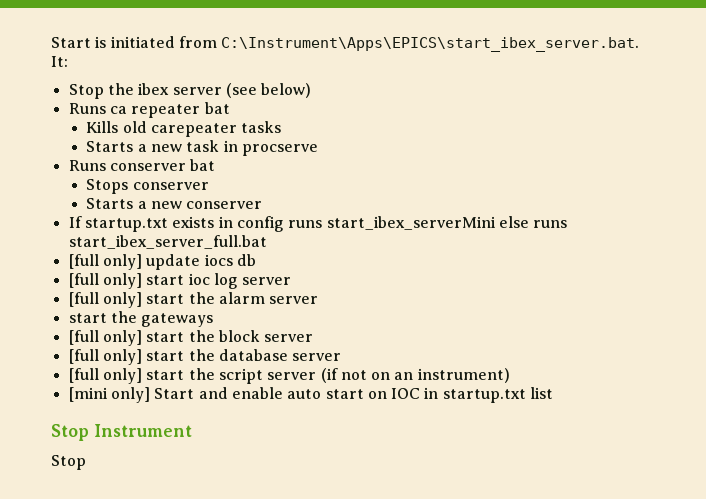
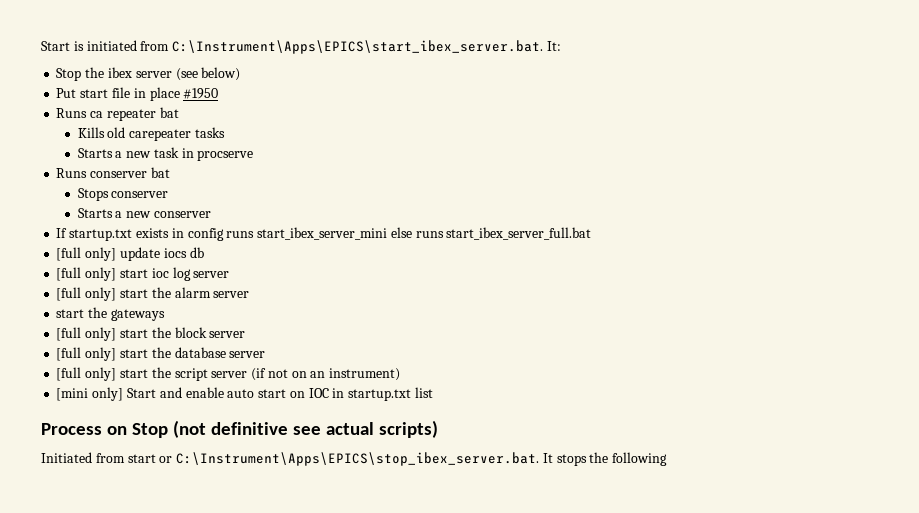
(312, 90) none -> [56,87,219,101] // Put start file in place #1950
[326,216,496,230] start_ibex_serverMini -> [257,227,388,240] start_ibex_server_mini
[51,424,192,441] [51,455,86,470] Stop Instrument // Stop -> [41,420,438,438] [41,452,668,466] Process on Stop (not definitive see actual scripts) // Initiated from start or C:\Instrument\Apps\EPICS\stop_ibex_server.bat. It stops the following

